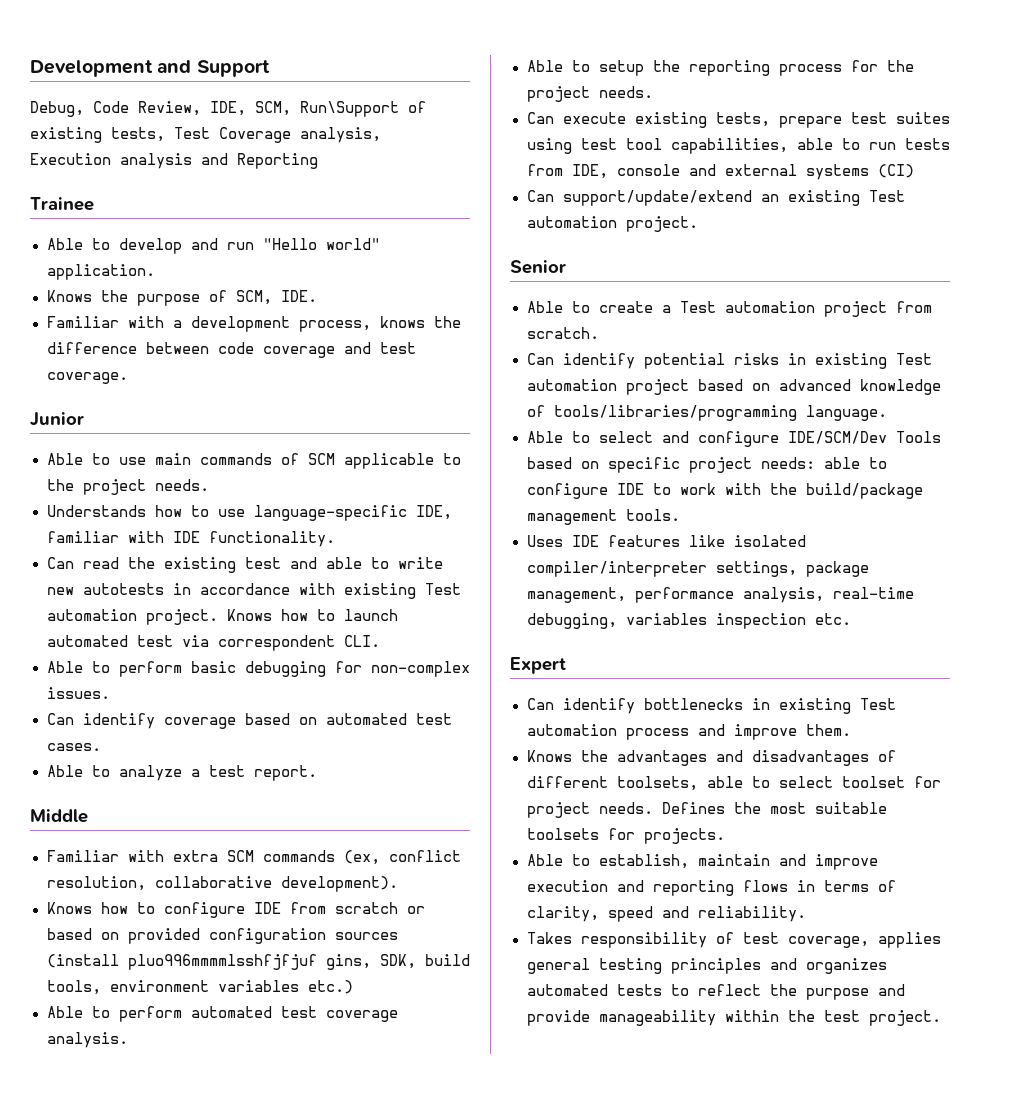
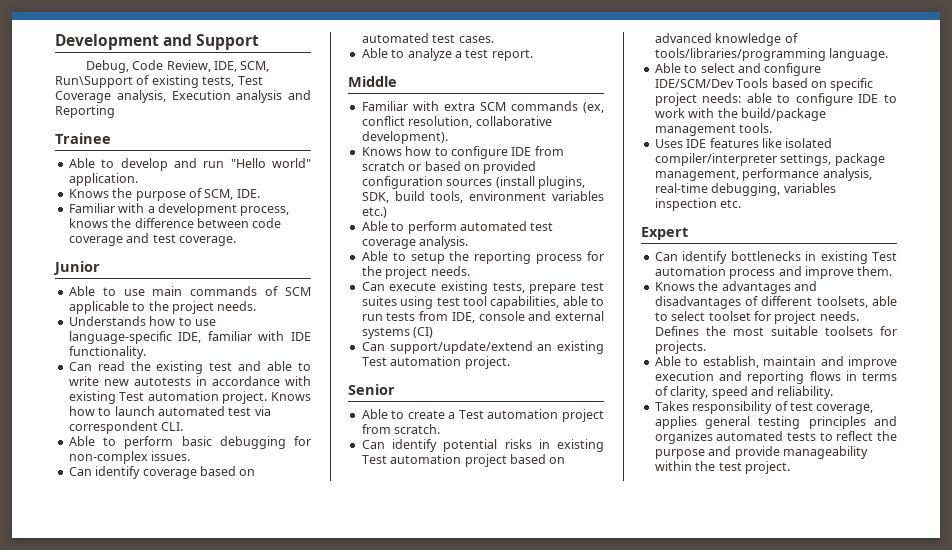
[127,954,371,970] pluo996mmmmlsshfjfjuf gins, -> [537,176,585,189] plugins,

